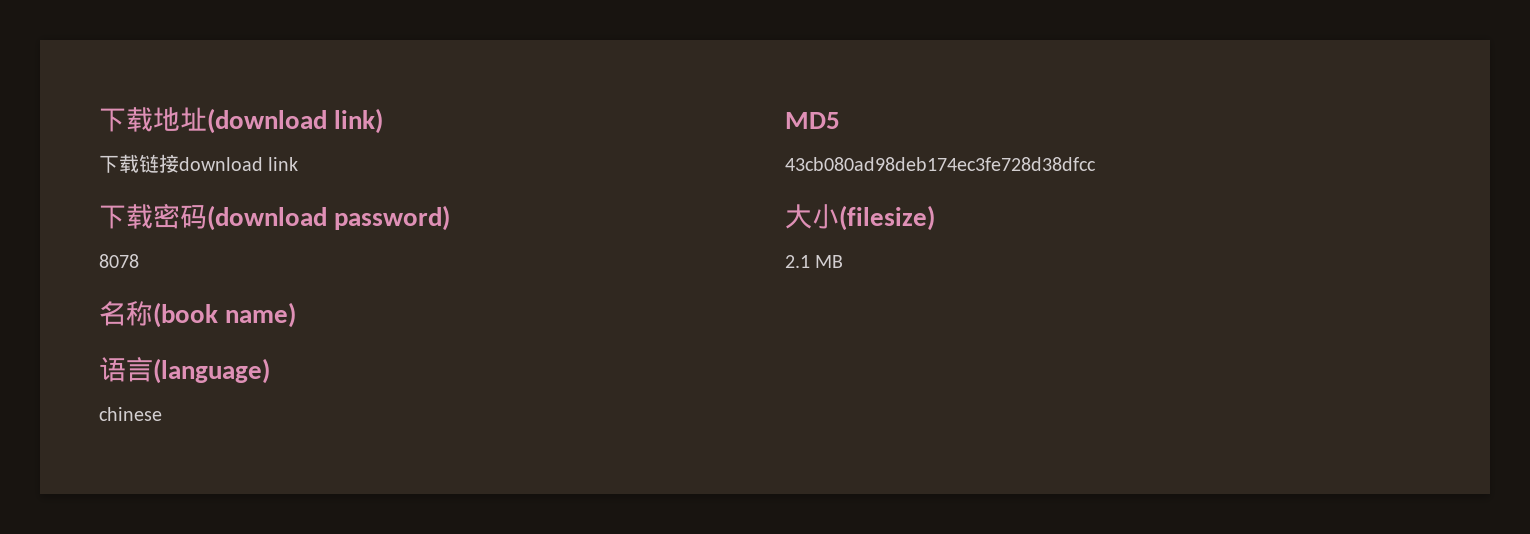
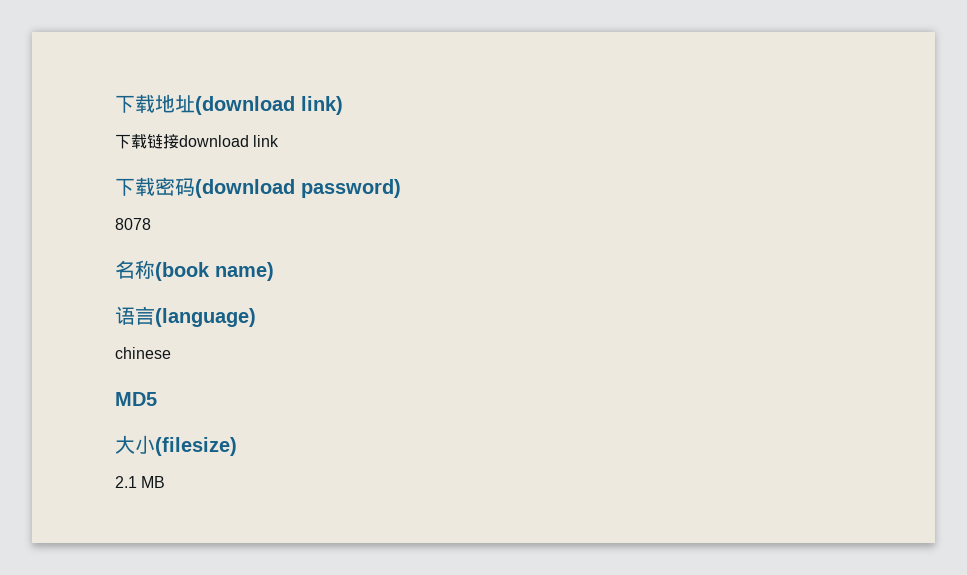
[785,157,1096,171] // 43cb080ad98deb174ec3fe728d38dfcc -> (157, 399) none

